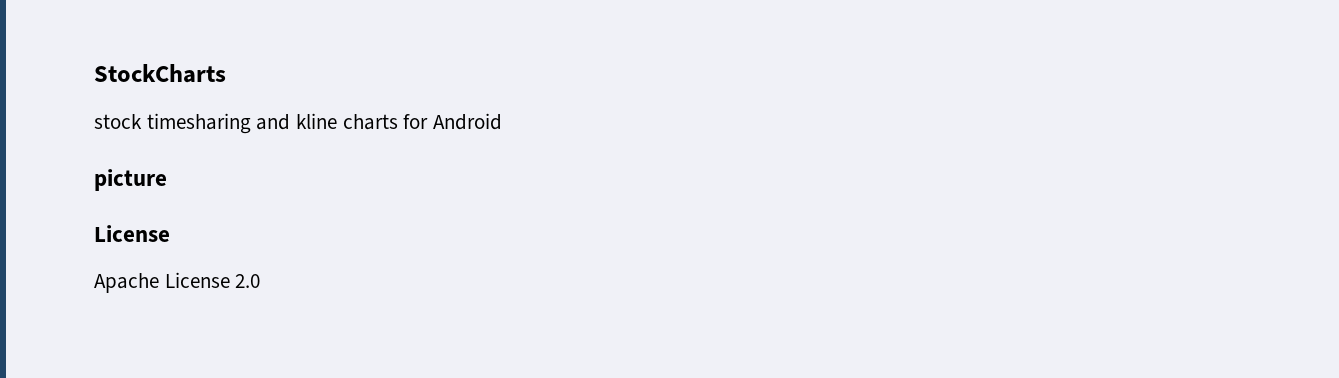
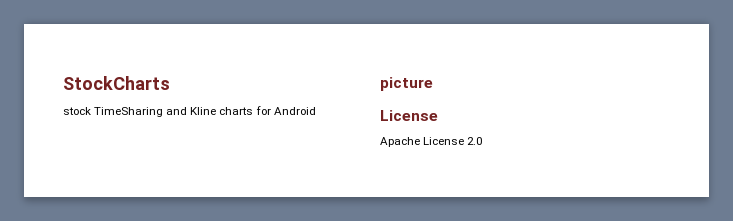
[146,113,338,134] timesharing and kline -> [94,107,217,117] TimeSharing and Kline

